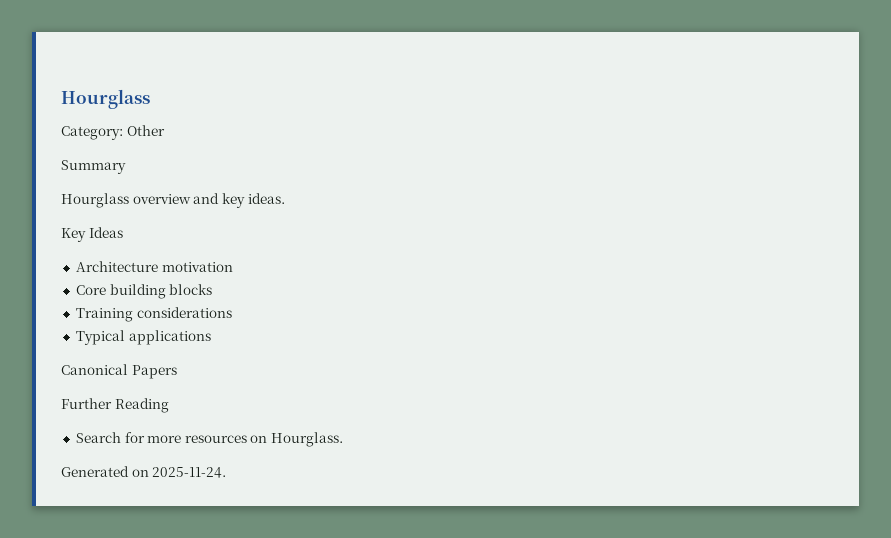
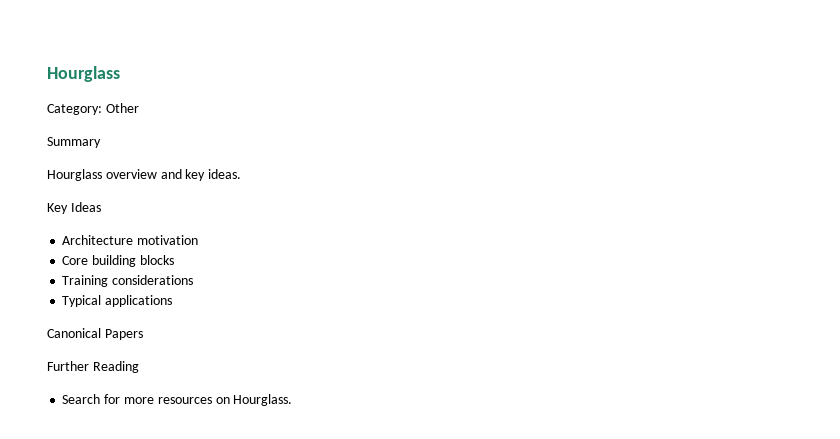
[61,466,227,478] // Generated on 2025-11-24. -> (293, 400) none

